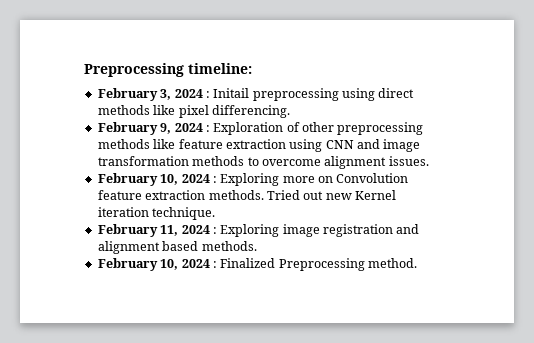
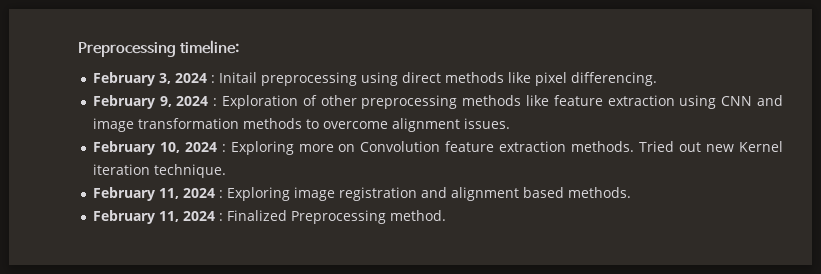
[160,259,179,270] 10, -> [158,211,179,222] 11,

